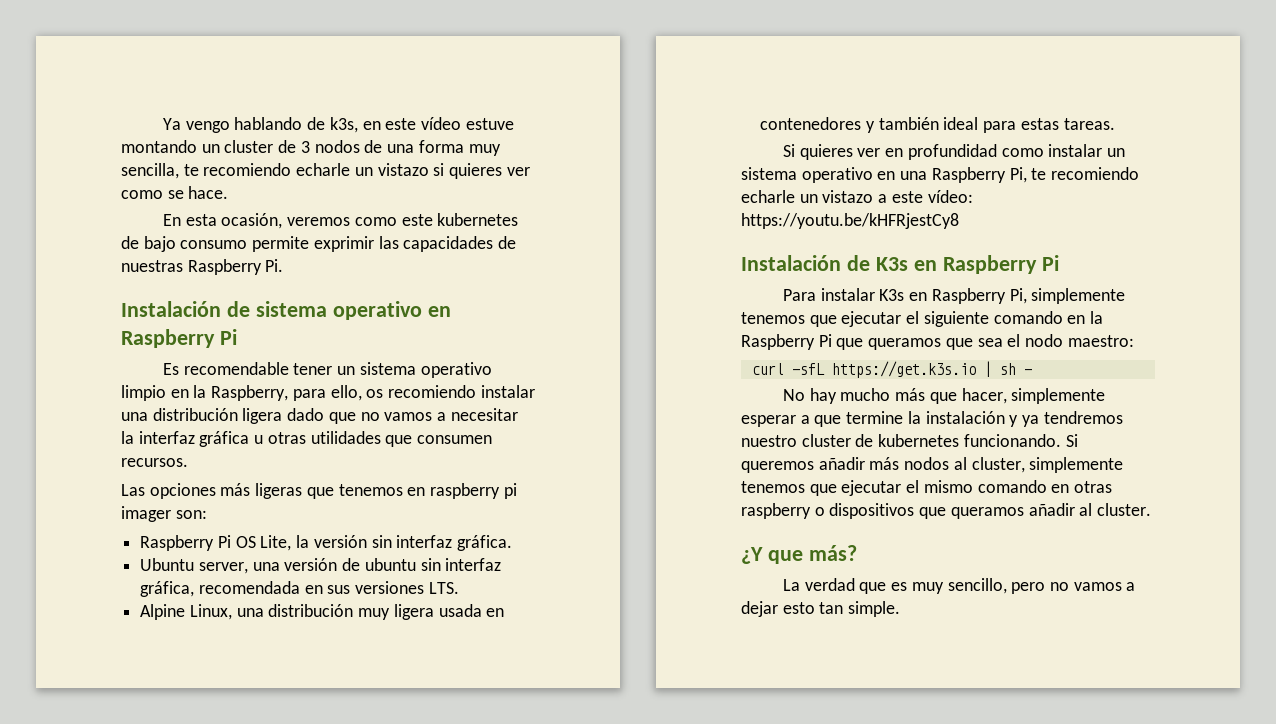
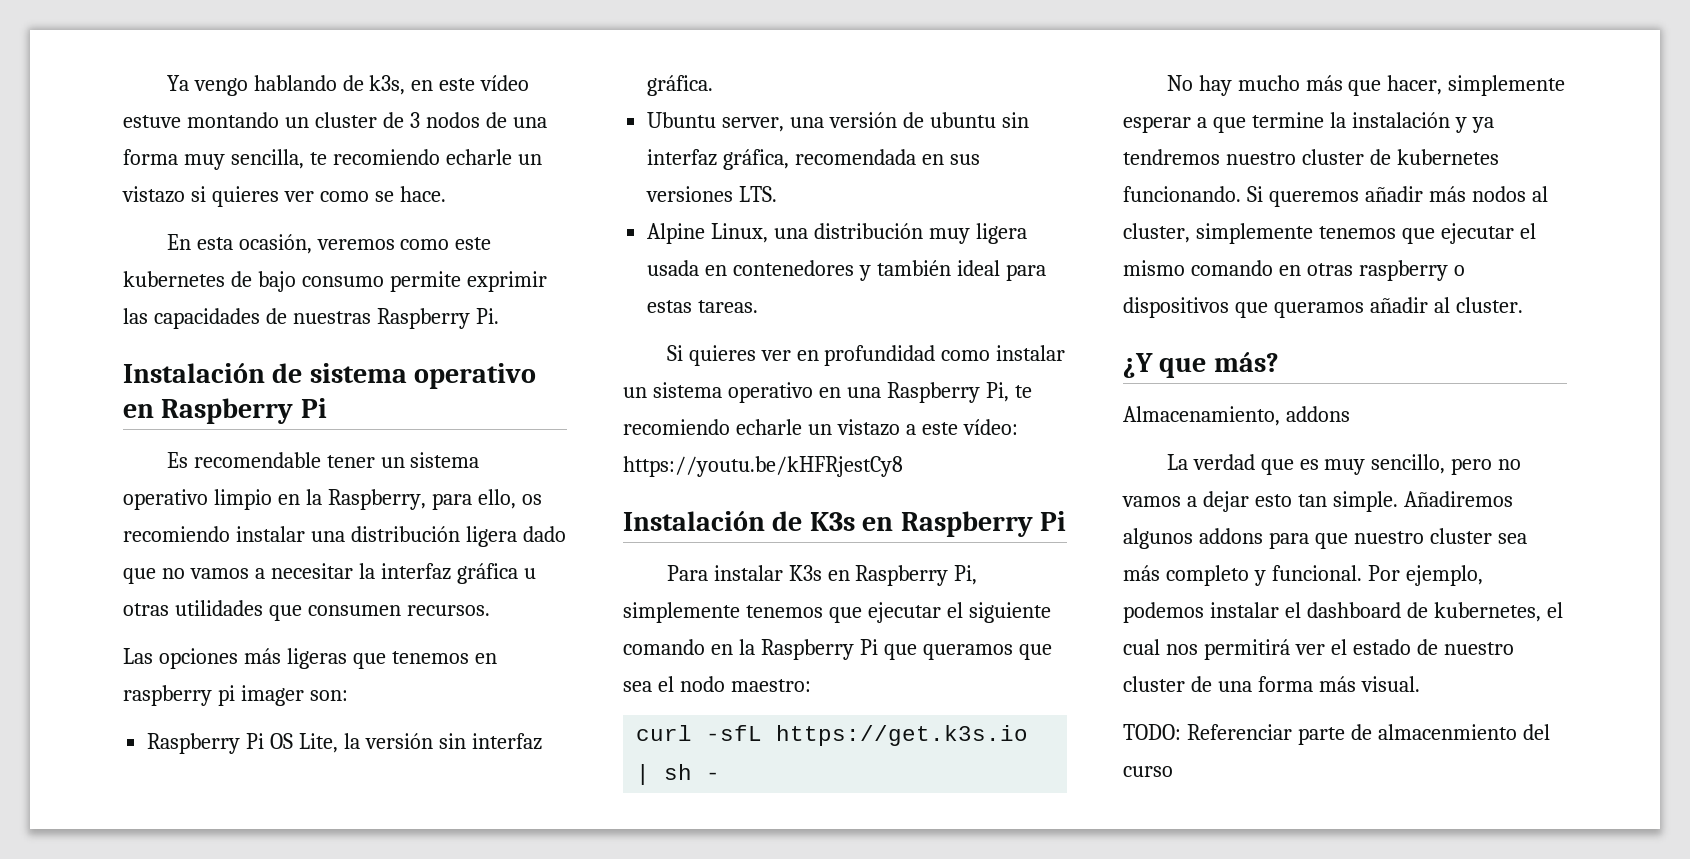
(857, 553) none -> [1123,406,1350,426] // Almacenamiento, addons
(901, 609) none -> [1403,491,1513,507] [1123,528,1527,549] [1123,565,1483,586] [1123,602,1563,623] [1123,639,1514,660] [1123,676,1420,692] [1123,724,1550,745] [1123,766,1173,777] Añadiremos algunos addons para que nuestro cluster sea más completo y funcional. Por ejemplo, podemos instalar el dashboard de kubernetes, el cual nos permitirá ver el estado de nuestro cluster de una forma más visual. // TODO: Referenciar parte de almacenmiento del curso

